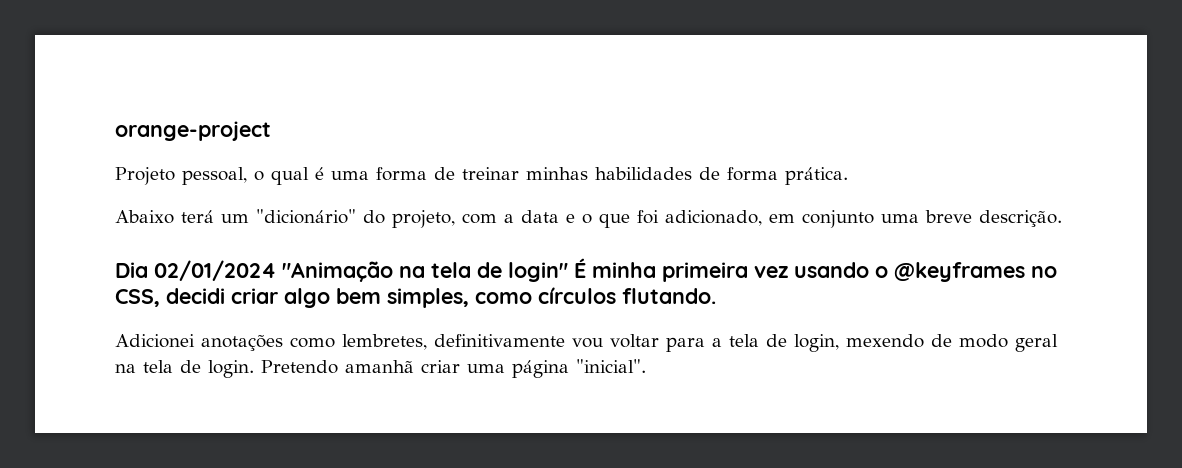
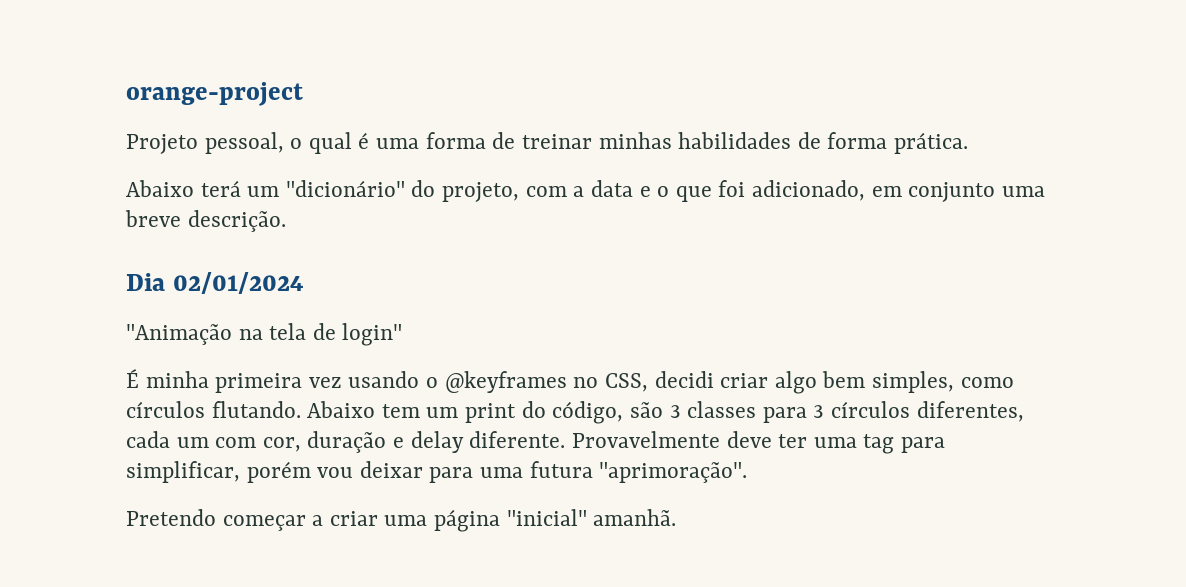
(276, 270) none -> (303, 283) //
(568, 272) none -> (403, 334) //
[115,334,1058,352] [115,360,414,378] // Adicionei anotações como lembretes, definitivamente vou voltar para a tela de login, mexendo de modo geral na tela de login. Pretendo amanhã -> [307,401,1024,424] [126,431,945,454] [126,461,748,483] [126,509,324,531] Abaixo tem um print do código, são 3 classes para 3 círculos diferentes, cada um com cor, duração e delay diferente. Provavelmente deve ter uma tag para simplificar, porém vou deixar para uma futura "aprimoração". // Pretendo começar a
[576,359,646,373] "inicial". -> [506,509,677,526] "inicial" amanhã.

